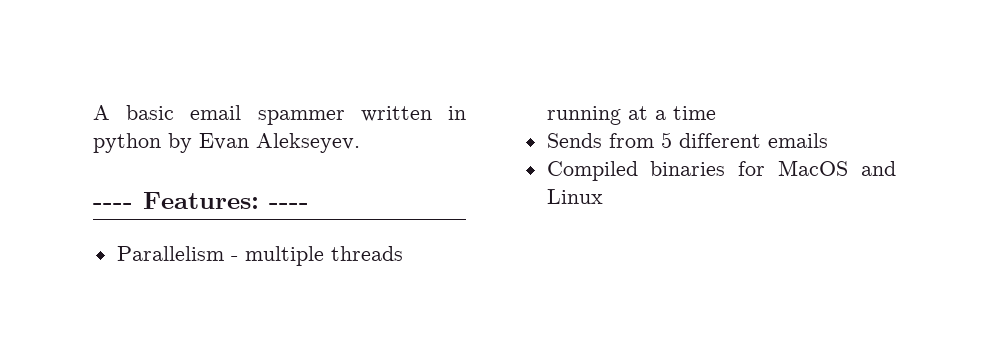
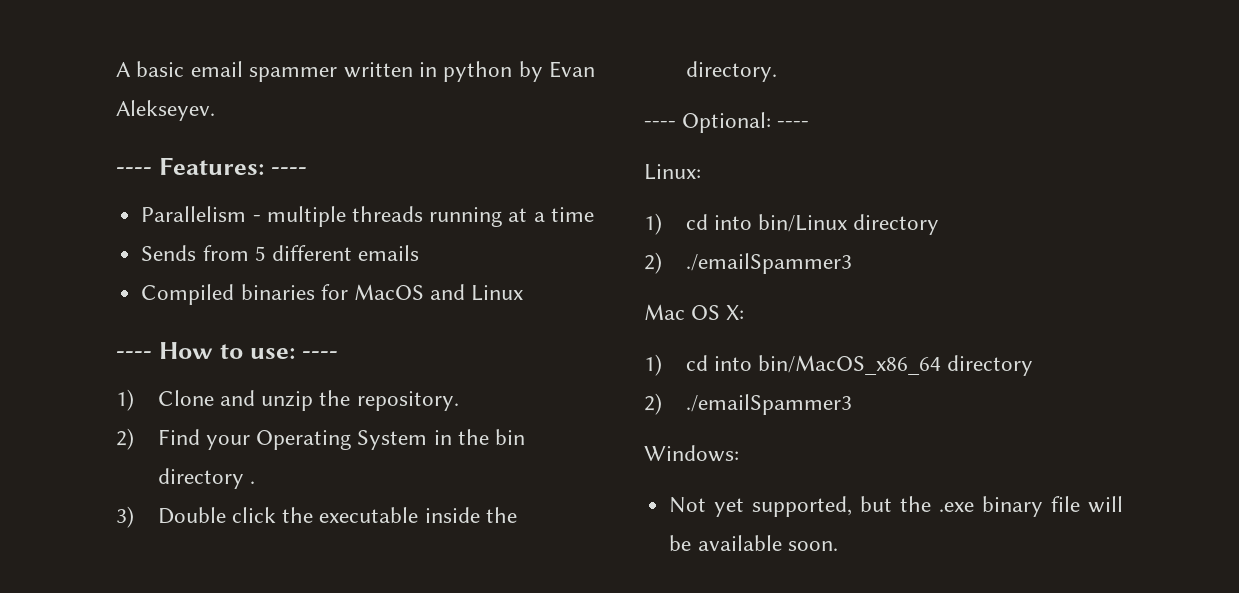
(603, 196) none -> [116,342,338,359] [116,389,459,411] [116,428,526,450] [157,468,255,489] [116,506,517,528] [685,61,777,82] [644,112,810,133] [644,164,701,180] [644,213,940,235] [644,252,852,274] [644,304,745,320] [644,354,1034,376] [644,393,852,415] [644,445,739,462] [669,496,1123,517] [669,535,838,551] // ---- How to use: ---- // 1) Clone and unzip the repository. // 2) Find your Operating System in the bin directory . // 3) Double click the executable inside the directory. // ---- Optional: ---- // Linux: // 1) cd into bin/Linux directory // 2) ./emailSpammer3 // Mac OS X: // 1) cd into bin/MacOS_x86_64 directory // 2) ./emailSpammer3 // Windows: // Not yet supported, but the .exe binary file will be available soon.

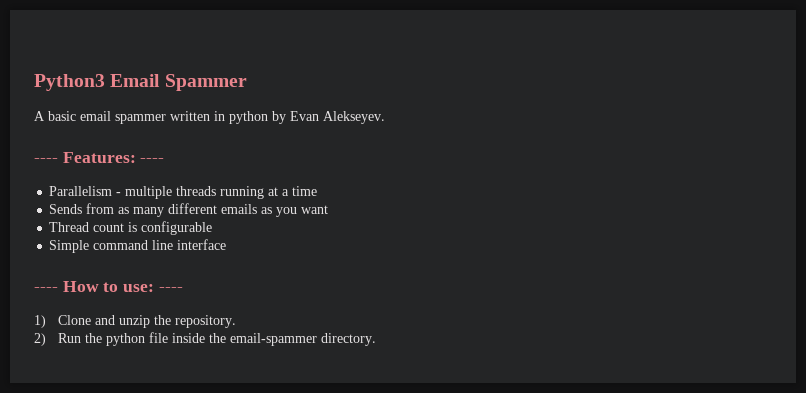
(116, 69) none -> [34,74,247,91] Python3 Email Spammer //
[254,246,266,261] 5 -> [118,207,165,217] as many
[141,284,524,305] // Compiled binaries for MacOS and Linux -> [261,205,329,217] [49,221,213,235] [49,239,227,253] as you want // Thread count is configurable // Simple command line interface
[157,429,526,450] [157,468,255,489] [116,506,419,528] Find your Operating System in the bin directory . // 3) Double click the executable -> [58,332,169,346] Run the python file
(517, 515) none -> [230,333,318,346] email-spammer
[644,112,810,133] [644,164,701,180] [644,213,940,235] [644,252,852,274] [644,304,745,320] [644,354,1034,376] [644,393,852,415] [644,445,739,462] [669,496,1123,517] [669,535,838,551] // ---- Optional: ---- // Linux: // 1) cd into bin/Linux directory // 2) ./emailSpammer3 // Mac OS X: // 1) cd into bin/MacOS_x86_64 directory // 2) ./emailSpammer3 // Windows: // Not yet supported, but the .exe binary file will be available soon. -> (377, 339) none

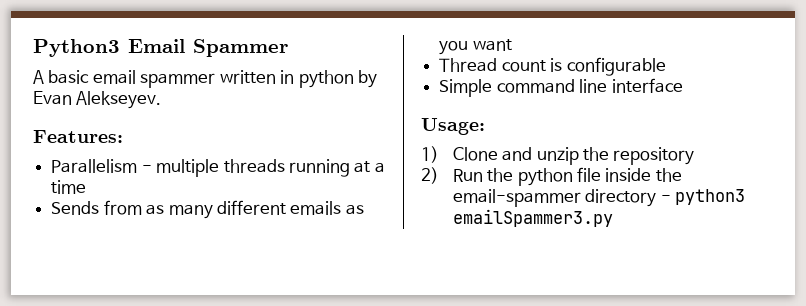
[34,158,58,163] ---- -> (162, 100) none
[140,158,165,163] ---- -> (123, 136) none
[34,281,183,292] ---- How to use: ---- -> [421,118,485,135] Usage:
[175,315,237,328] repository. -> [613,147,695,165] repository
[321,333,377,346] directory. -> [585,189,746,207] [452,209,613,227] directory - python3 emailSpammer3.py

